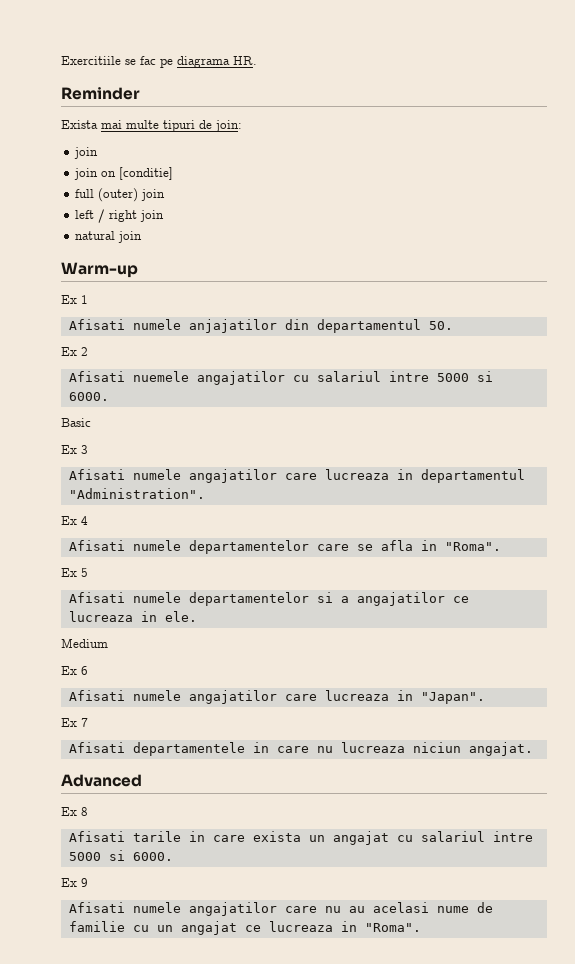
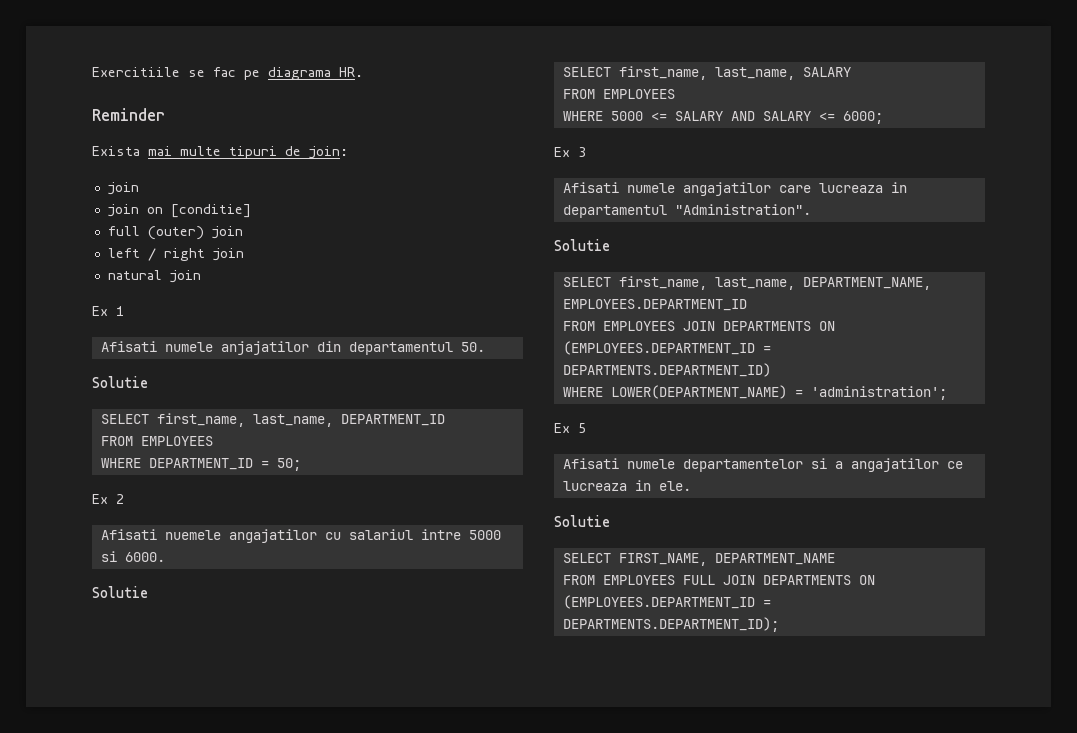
[61,262,138,278] // Warm-up -> (201, 276) none
(453, 325) none -> [92,376,148,388] [100,413,445,427] [100,436,213,446] [100,458,301,471] // Solutie // SELECT first_name, last_name, DEPARTMENT_ID // FROM EMPLOYEES // WHERE DEPARTMENT_ID = 50;
[61,418,91,427] Basic -> [92,586,148,598] [562,66,851,80] [562,89,675,99] [562,111,883,124] Solutie // SELECT first_name, last_name, SALARY // FROM EMPLOYEES // WHERE 5000 <= SALARY AND SALARY <= 6000;
[61,516,88,525] [68,540,501,554] Ex 4 // Afisati numele departamentelor care se afla in "Roma". -> [554,239,610,251] [562,276,931,290] [562,299,747,311] [562,321,835,331] [562,341,771,355] [562,363,771,377] [562,385,947,400] Solutie // SELECT first_name, last_name, DEPARTMENT_NAME, EMPLOYEES.DEPARTMENT_ID // FROM EMPLOYEES JOIN DEPARTMENTS ON (EMPLOYEES.DEPARTMENT_ID = DEPARTMENTS.DEPARTMENT_ID) // WHERE LOWER(DEPARTMENT_NAME) = 'administration';
[61,638,108,648] [61,666,88,675] [68,690,485,704] [61,718,88,727] [68,742,533,756] [61,774,142,787] [61,807,88,816] [68,831,533,845] [68,850,173,861] [61,878,88,887] [68,902,493,916] [68,921,421,935] Medium // Ex 6 // Afisati numele angajatilor care lucreaza in "Japan". // Ex 7 // Afisati departamentele in care nu lucreaza niciun angajat. // Advanced // Ex 8 // Afisati tarile in care exista un angajat cu salariul intre 5000 si 6000. // Ex 9 // Afisati numele angajatilor care nu au acelasi nume de familie cu un angajat ce lucreaza in "Roma". -> [554,515,610,527] [562,553,835,566] [562,575,875,585] [562,595,771,609] [562,617,779,632] Solutie // SELECT FIRST_NAME, DEPARTMENT_NAME // FROM EMPLOYEES FULL JOIN DEPARTMENTS ON (EMPLOYEES.DEPARTMENT_ID = DEPARTMENTS.DEPARTMENT_ID);

